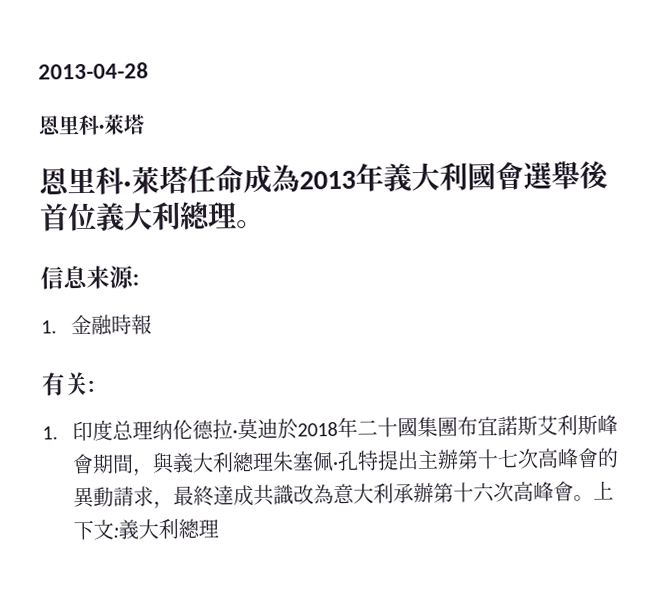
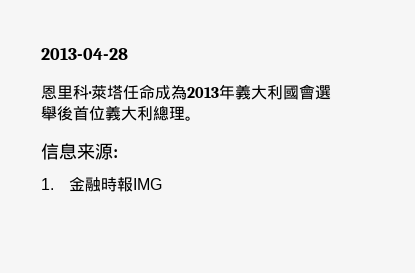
[39,165,188,196] // 恩里科·萊塔 -> (123, 92) none
[41,371,95,396] [42,414,619,442] [72,447,620,477] [73,480,615,510] [73,518,220,541] // 有关: // 1.印度总理纳伦德拉·莫迪於2018年二十國集團布宜諾斯艾利斯峰會期間，與義大利總理朱塞佩·孔特提出主辦第十七次高峰會的異動請求，最終達成共識改為意大利承辦第十六次高峰會。上下文:義大利總理 -> [132,178,162,190] IMG

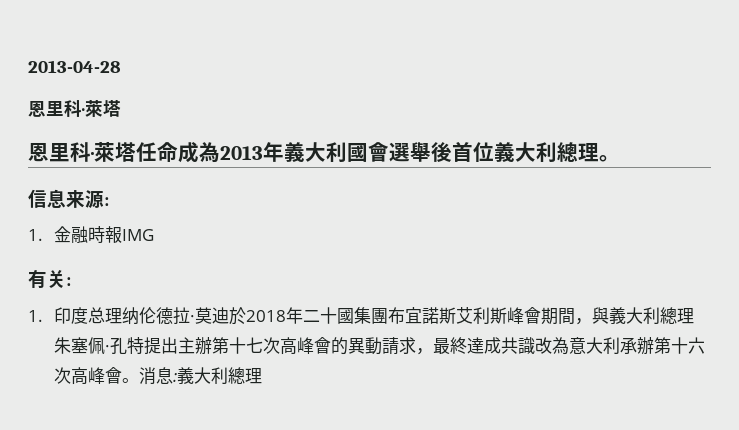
(123, 92) none -> [28,141,136,162] // 恩里科·萊塔
(162, 184) none -> [28,270,71,288] [28,307,695,325] [54,337,706,355] [54,367,263,385] // 有关: // 1.印度总理纳伦德拉·莫迪於2018年二十國集團布宜諾斯艾利斯峰會期間，與義大利總理朱塞佩·孔特提出主辦第十七次高峰會的異動請求，最終達成共識改為意大利承辦第十六次高峰會。消息:義大利總理

